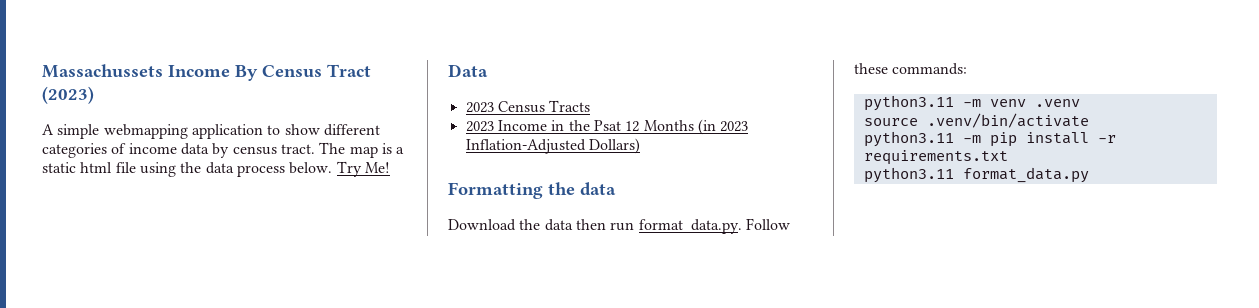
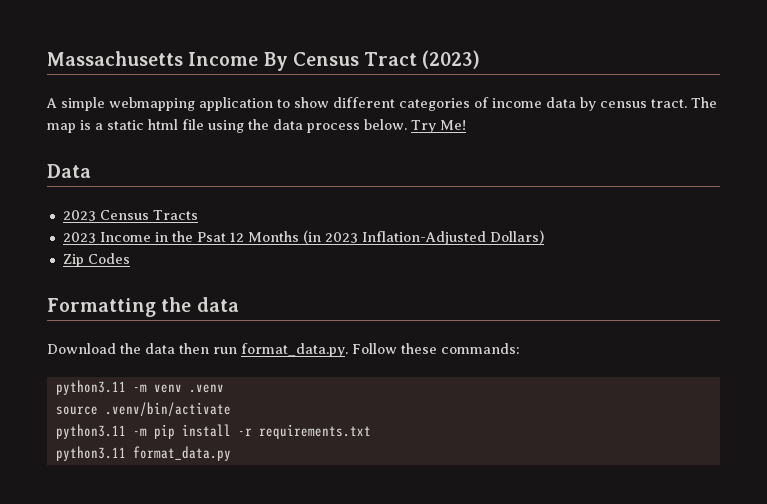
[42,64,163,78] Massachussets -> [47,51,183,66] Massachusetts
(640, 146) none -> [62,253,130,267] // Zip Codes

